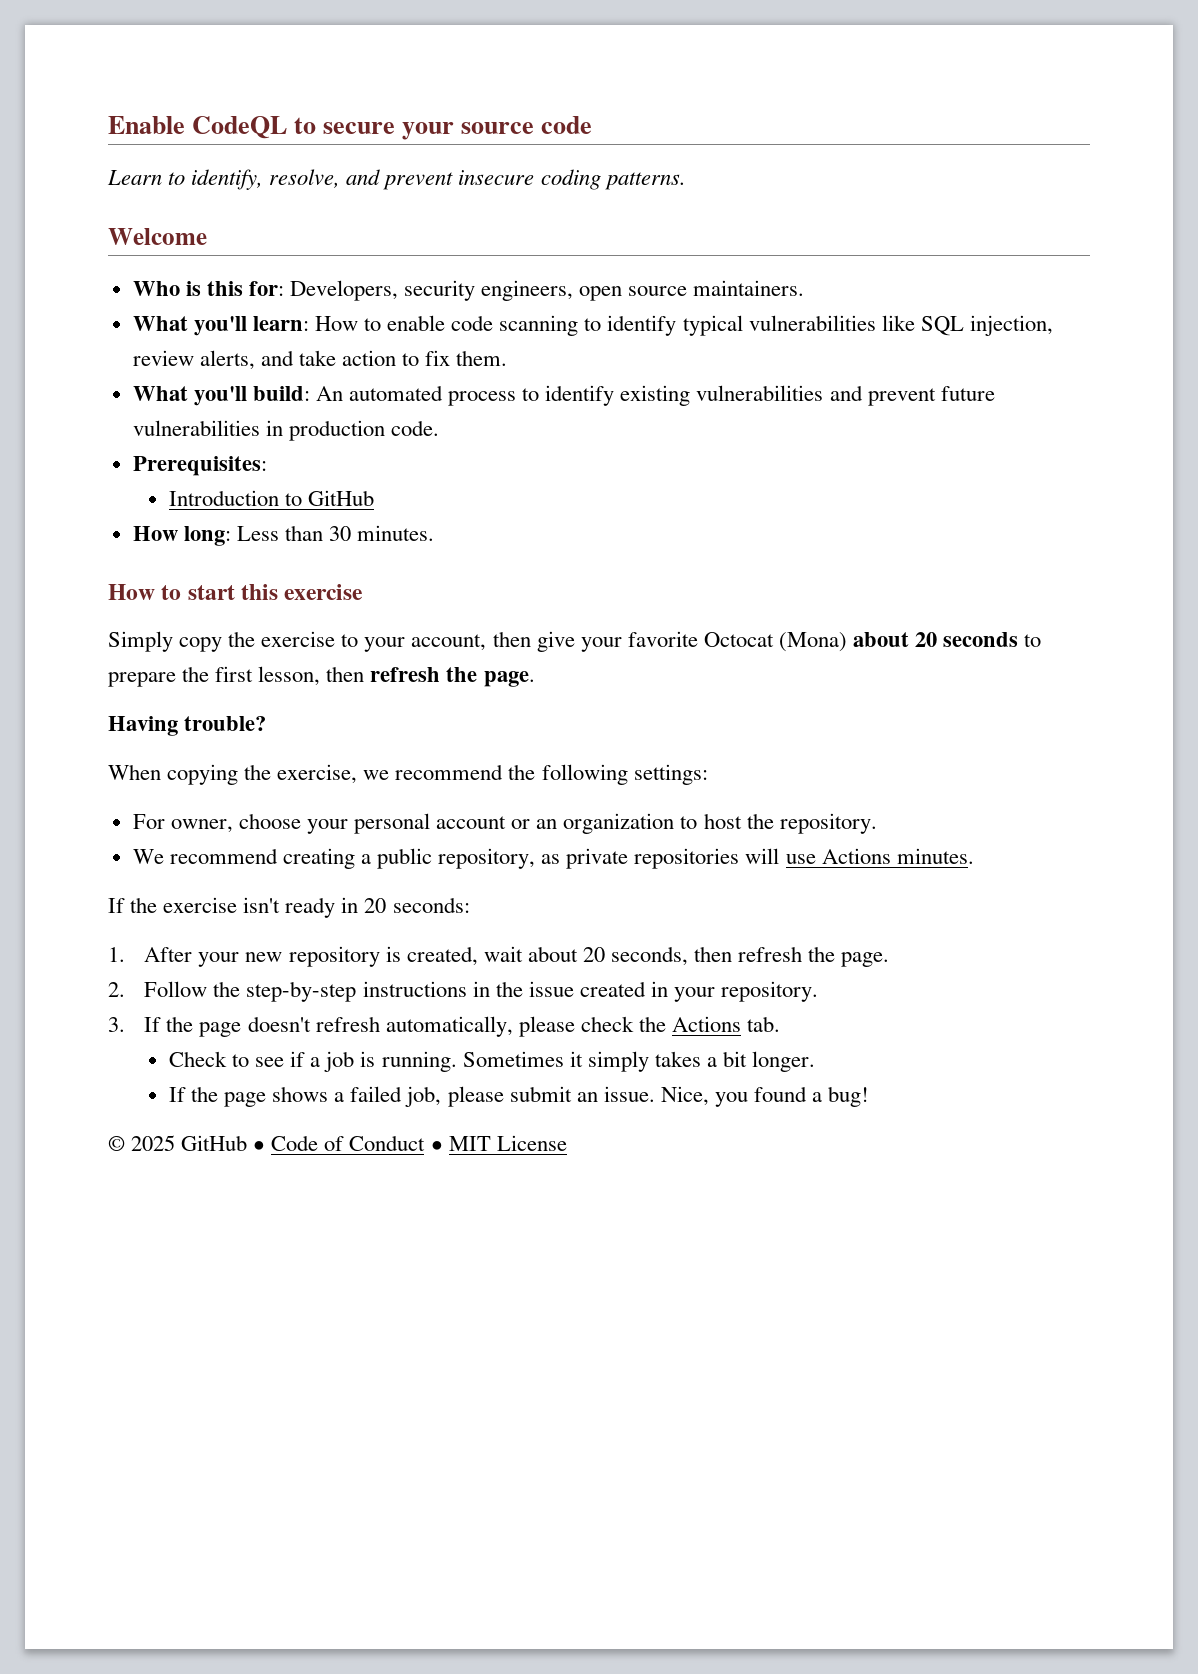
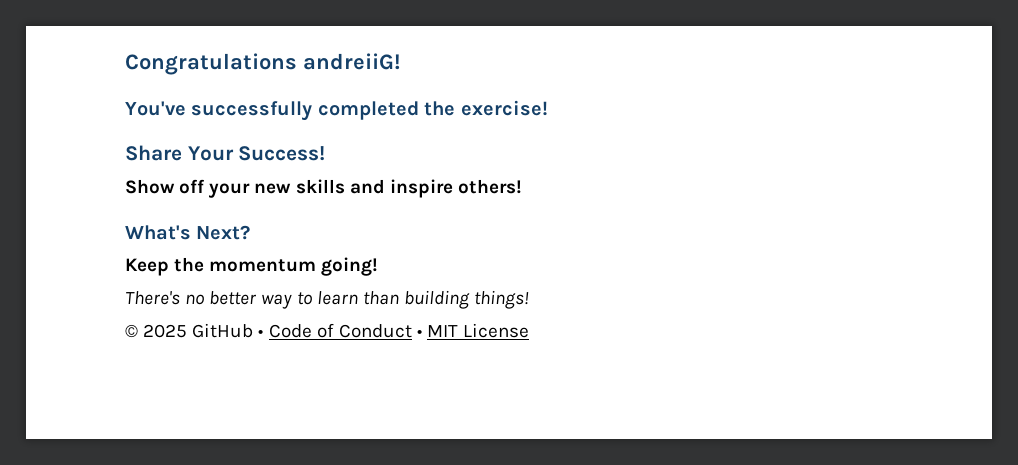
[108,116,593,140] [107,169,686,190] [108,228,207,245] [132,280,805,301] [132,315,1053,336] [132,350,508,370] [132,385,995,406] [132,420,439,441] [132,456,267,476] [169,490,375,506] [132,525,435,546] [108,584,364,600] [108,631,1042,652] [108,666,535,687] [108,716,267,736] [108,764,708,785] [132,813,877,834] [132,848,974,869] [108,897,470,918] [108,946,890,967] [108,981,819,1002] [108,1016,781,1037] [169,1051,816,1072] [169,1086,870,1107] Enable CodeQL to secure your source code // Learn to identify, resolve, and prevent insecure coding patterns. // Welcome // Who is this for: Developers, security engineers, open source maintainers. // What you'll learn: How to enable code scanning to identify typical vulnerabilities like SQL injection, review alerts, and take action to fix them. // What you'll build: An automated process to identify existing vulnerabilities and prevent future vulnerabilities in production code. // Prerequisites: // Introduction to GitHub // How long: Less than 30 minutes. // How to start this exercise // Simply copy the exercise to your account, then give your favorite Octocat (Mona) about 20 seconds to prepare the first lesson, then refresh the page. // Having trouble? // When copying the exercise, we recommend the following settings: // For owner, choose your personal account or an organization to host the repository. // We recommend creating a public repository, as private repositories will use Actions minutes. // If the exercise isn't ready in 20 seconds: // 1. After your new repository is created, wait about 20 seconds, then refresh the page. // 2. Follow the step-by-step instructions in the issue created in your repository. // 3. If the page doesn't refresh automatically, please check the Actions tab. // Check to see if a job is running. Sometimes it simply takes a bit longer. // If the page shows a failed job, please submit an issue. Nice, you found a bug! -> [125,53,400,75] [125,100,548,121] [125,145,326,161] [125,179,522,198] [125,225,251,240] [125,257,379,276] [125,290,530,309] Congratulations andreiiG! // You've successfully completed the exercise! // Share Your Success! // Show off your new skills and inspire others! // What's Next? // Keep the momentum going! // There's no better way to learn than building things!

